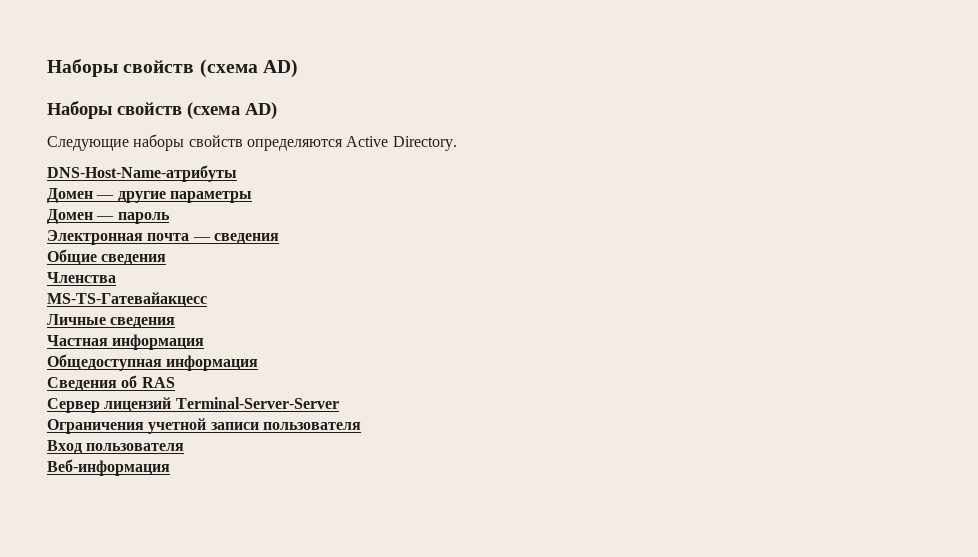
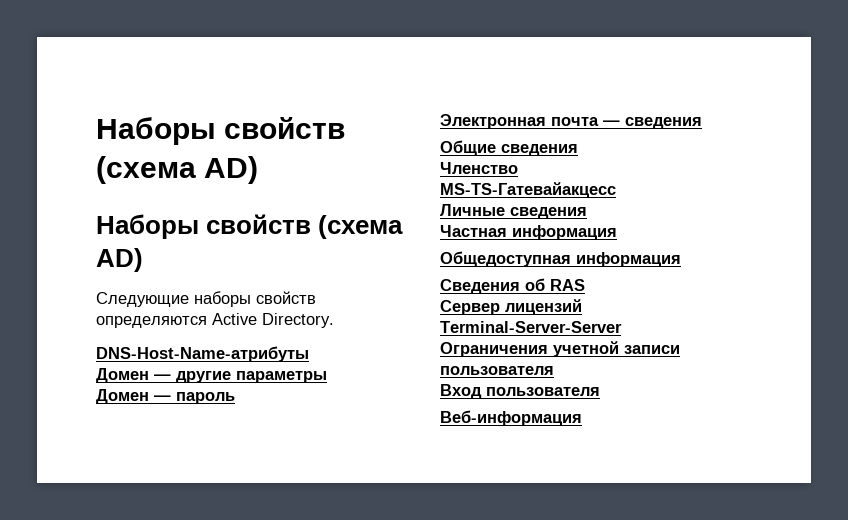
[47,272,116,283] Членства -> [440,162,518,174] Членство

